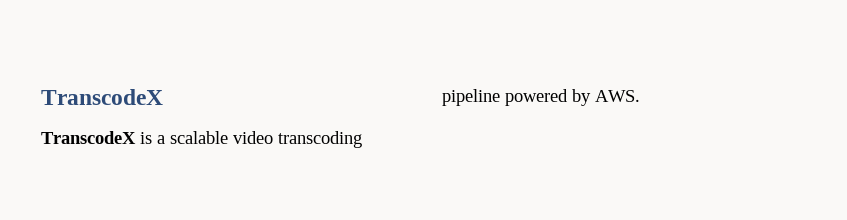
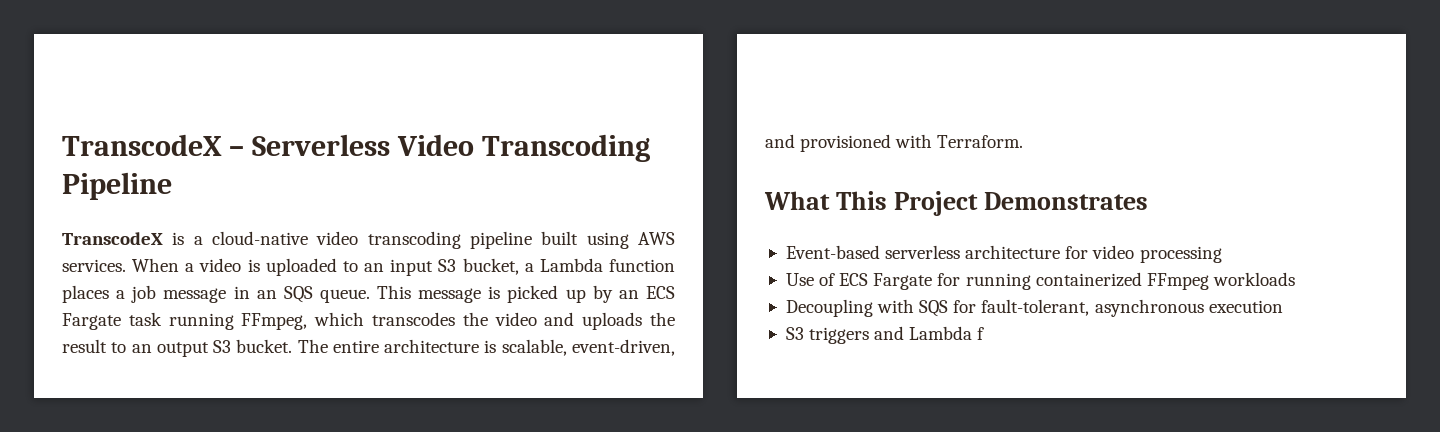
[41,89,163,105] TranscodeX -> [62,134,650,162] [62,172,172,200] TranscodeX – Serverless Video Transcoding Pipeline
[170,131,228,144] scalable -> [212,231,308,245] cloud-native
[505,89,640,106] powered by AWS. -> [541,231,675,249] [62,258,675,276] [62,285,675,303] [62,312,675,330] [62,339,675,357] [765,134,1024,152] [764,191,1148,216] [785,245,1222,263] [785,272,1295,290] [785,299,1283,317] [785,326,985,344] built using AWS services. When a video is uploaded to an input S3 bucket, a Lambda function places a job message in an SQS queue. This message is picked up by an ECS Fargate task running FFmpeg, which transcodes the video and uploads the result to an output S3 bucket. The entire architecture is scalable, event-driven, and provisioned with Terraform. // What This Project Demonstrates // Event-based serverless architecture for video processing // Use of ECS Fargate for running containerized FFmpeg workloads // Decoupling with SQS for fault-tolerant, asynchronous execution // S3 triggers and Lambda f

